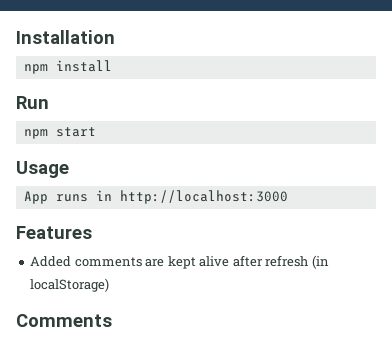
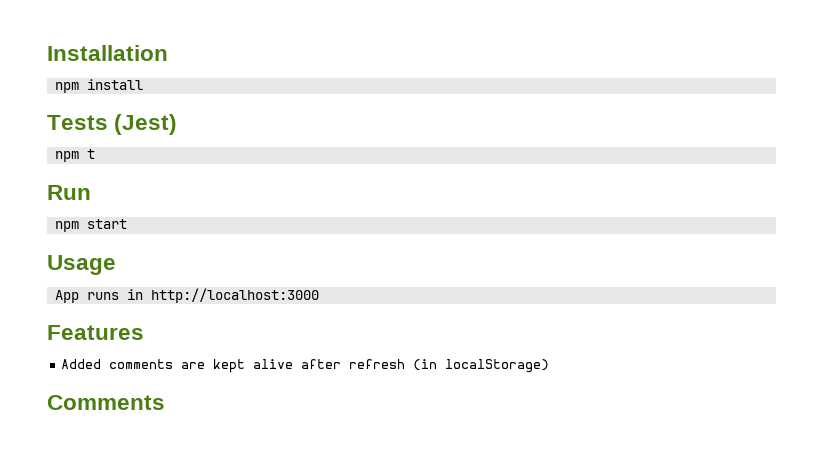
(112, 66) none -> [47,114,178,135] [54,149,95,162] // Tests (Jest) // npm t

